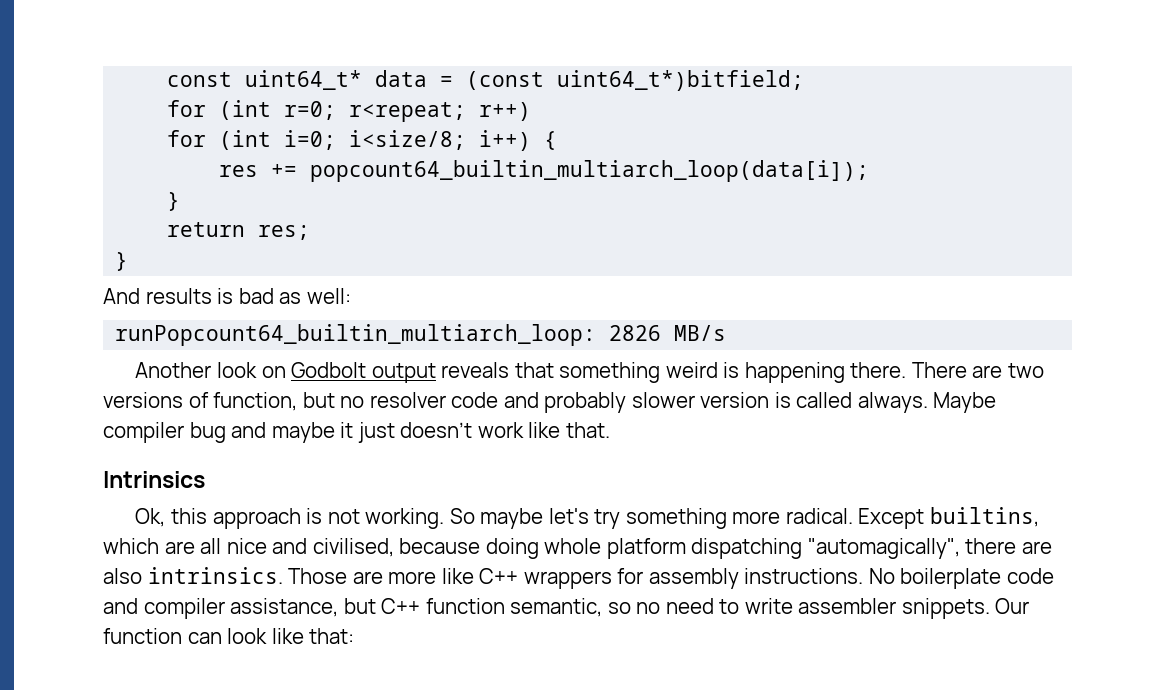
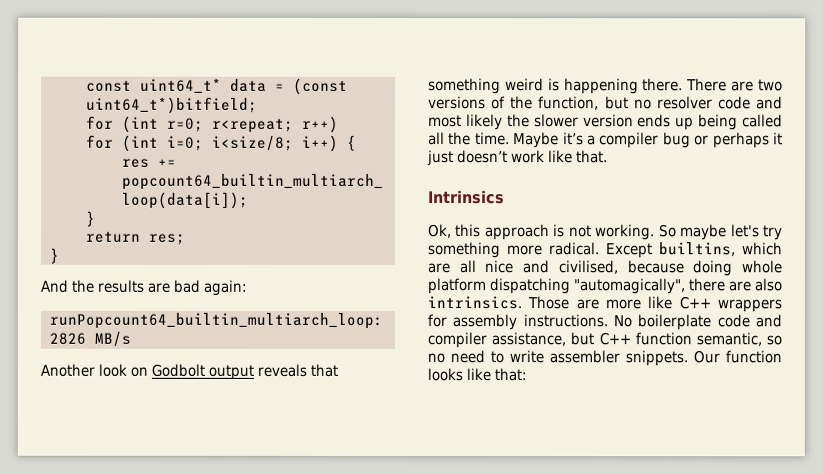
[145,288,351,304] results is bad as well: -> [71,279,247,296] the results are bad again:
(209, 400) none -> [510,96,534,110] the
[544,392,997,413] [103,422,335,443] probably slower version is called always. Maybe compiler bug and maybe -> [428,114,783,131] [428,132,770,149] most likely the slower version ends up being called all the time. Maybe it’s a compiler bug or perhaps
[187,628,268,644] can look -> [427,368,463,382] looks

